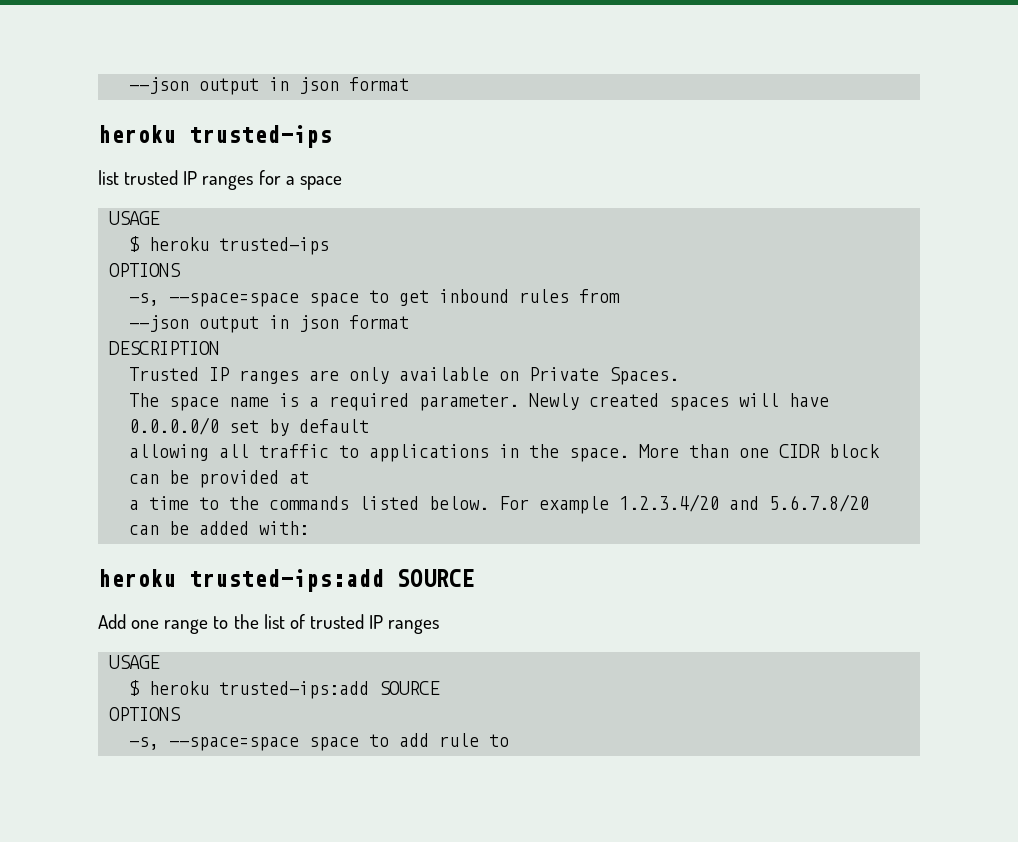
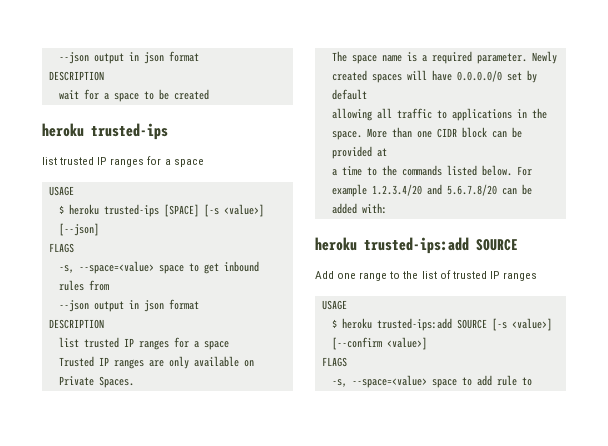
[129,77,410,95] --json output in json format -> [58,51,199,64] [48,71,104,81] [58,89,209,102] --json output in json format // DESCRIPTION // wait for a space to be created
[109,263,182,277] [129,293,300,307] // OPTIONS // -s, --space=space -> [163,204,264,217] [58,223,99,236] [48,243,74,253] [58,261,154,274] [SPACE] [-s <value>] [--json] // FLAGS // -s, --space=<value>
(220, 348) none -> [58,337,229,350] // list trusted IP ranges for a space
[109,707,182,721] [129,737,300,751] // OPTIONS // -s, --space=space -> [491,318,552,331] [331,337,427,350] [321,357,347,367] [331,375,427,388] [-s <value>] [--confirm <value>] // FLAGS // -s, --space=<value>

